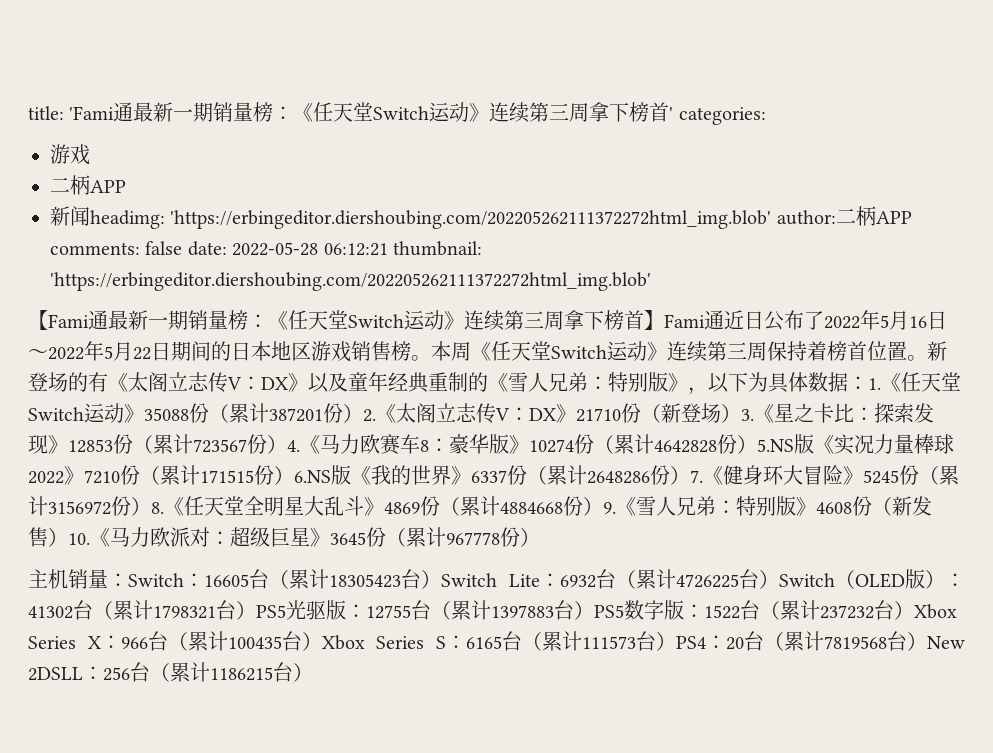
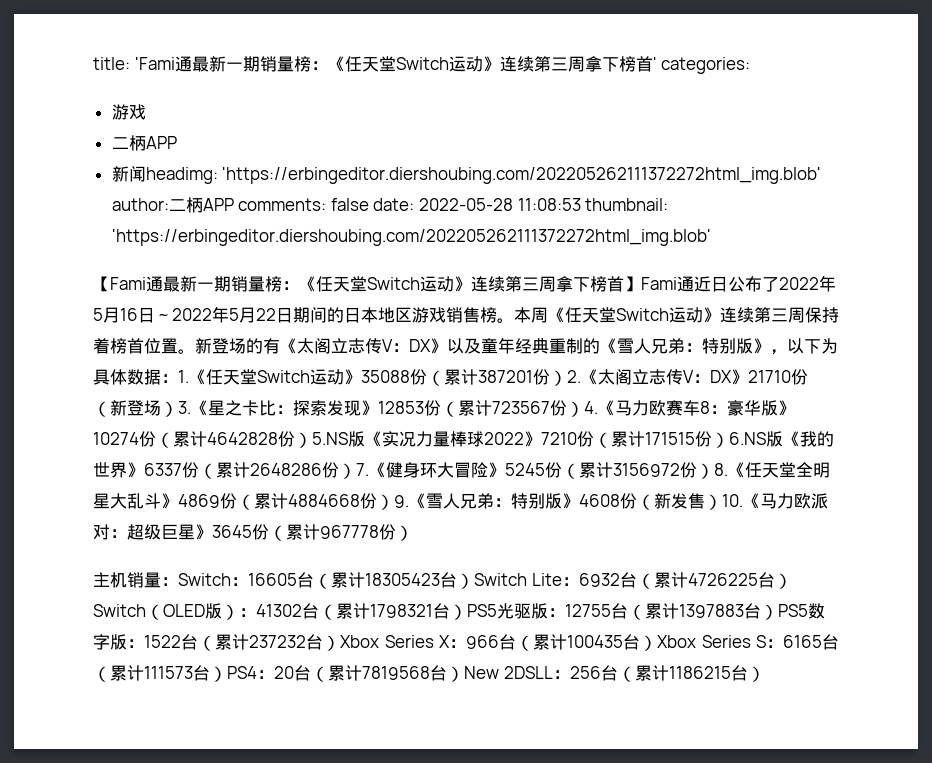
[323,243,388,256] 06:12:21 -> [517,198,581,211] 11:08:53

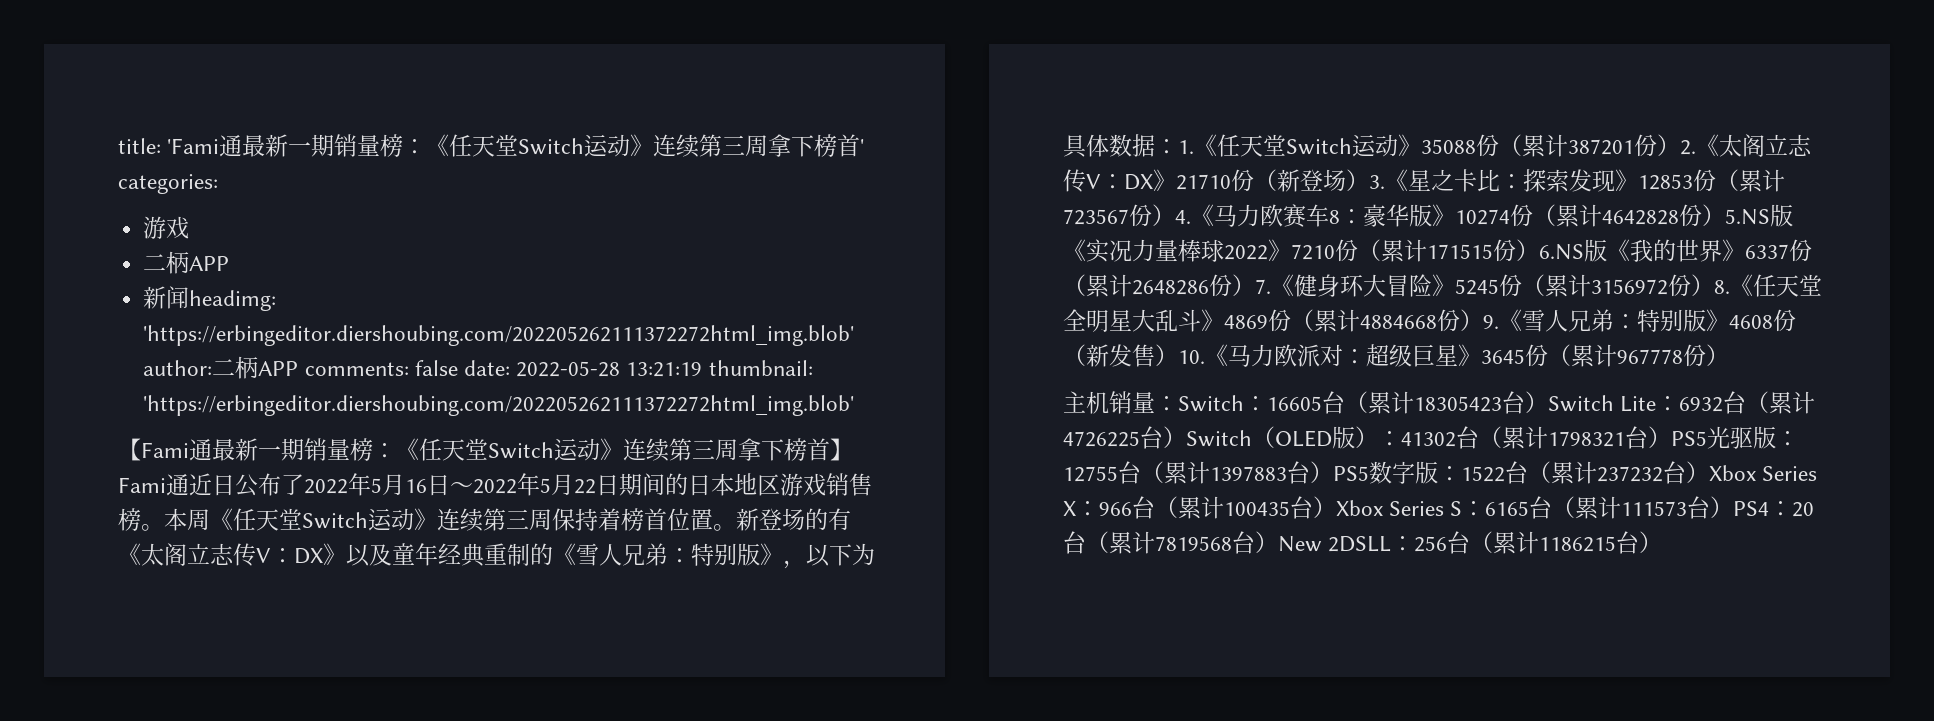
[517,198,581,211] 11:08:53 -> [626,362,703,377] 13:21:19

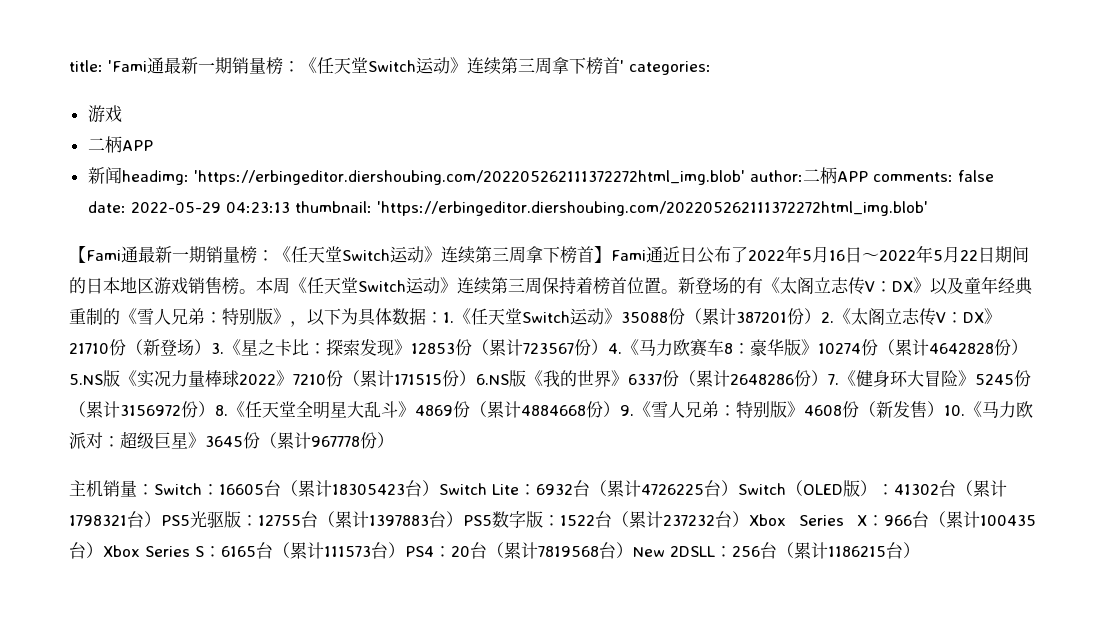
[516,361,703,377] 2022-05-28 13:21:19 -> [130,202,290,213] 2022-05-29 04:23:13

